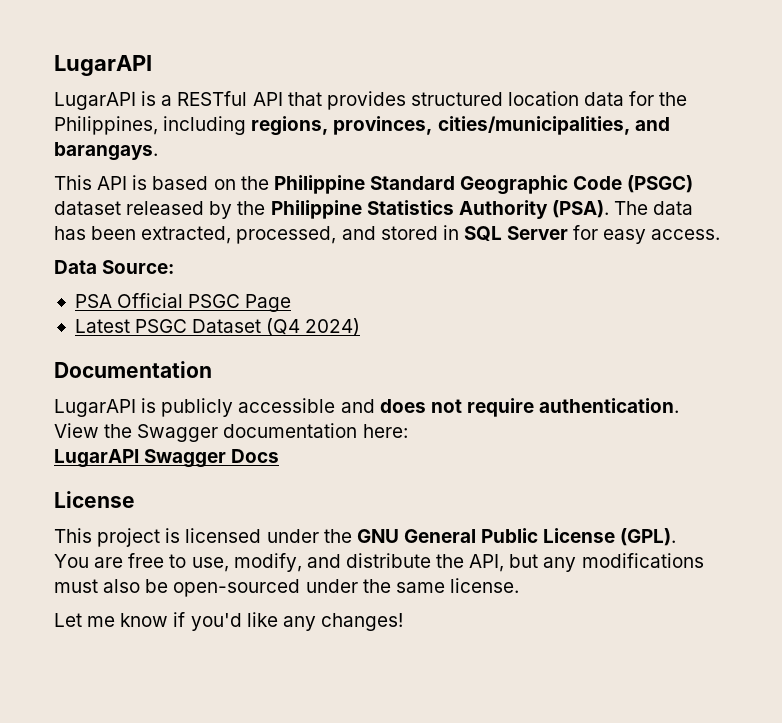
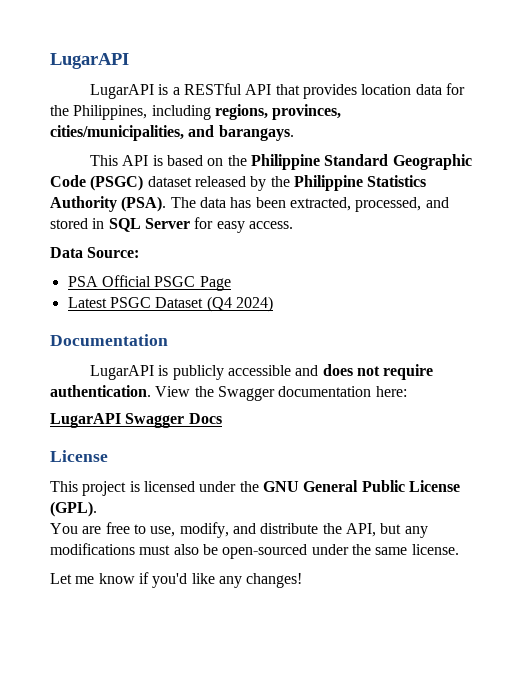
[410,92,503,106] structured -> (358, 91) none

